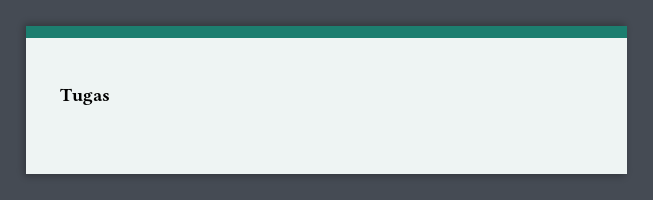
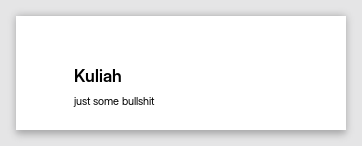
[60,88,110,105] Tugas -> [74,69,122,82] [73,97,155,107] Kuliah // just some bullshit

